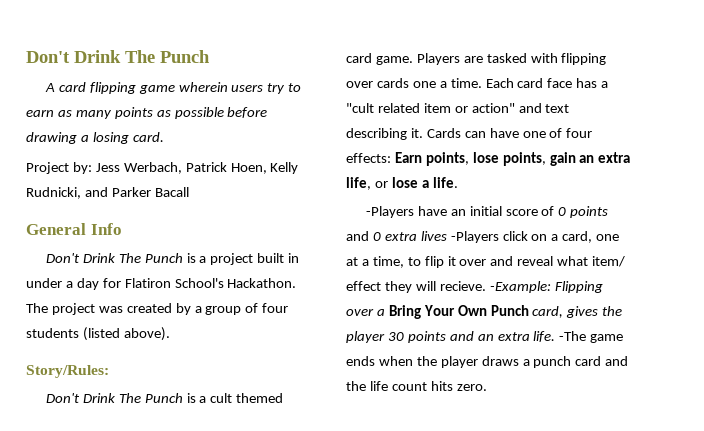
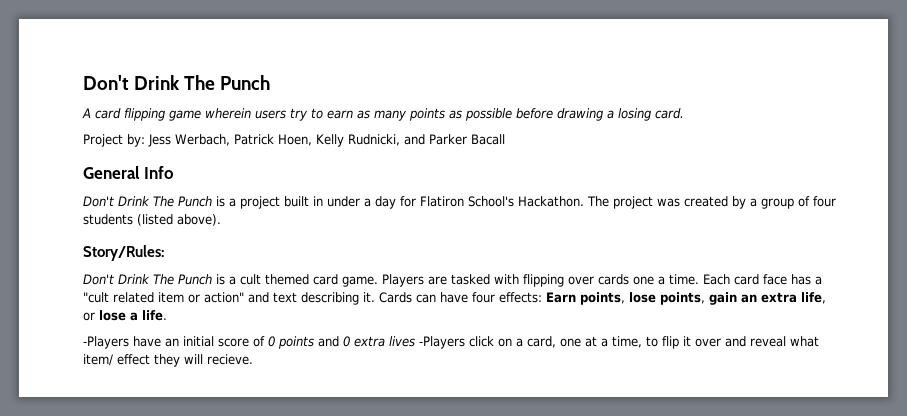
[522,128,563,138] one of -> (468, 297) none
[489,281,603,293] [346,305,623,319] [346,331,624,343] [346,356,629,368] [346,381,487,391] -Example: Flipping over a Bring Your Own Punch card, gives the player 30 points and an extra life. -The game ends when the player draws a punch card and the life count hits zero. -> (253, 359) none

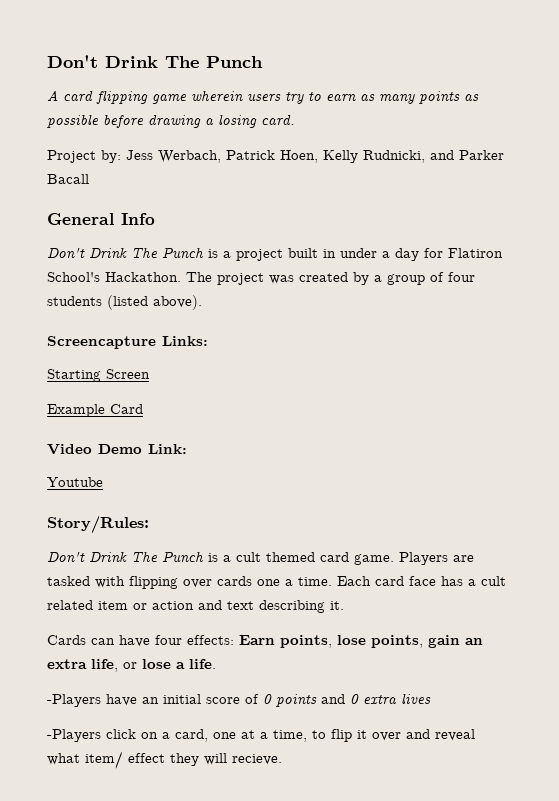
(221, 220) none -> [47,336,208,349] [47,369,150,382] [47,404,143,417] [47,444,187,455] [47,477,103,487] // Screencapture Links: // Starting Screen // Example Card // Video Demo Link: // Youtube
[83,292,109,303] "cult -> [481,576,506,586] cult
[204,292,244,303] action" -> [152,601,194,610] action
(375, 297) none -> (344, 605) //
(415, 341) none -> (431, 698) //

